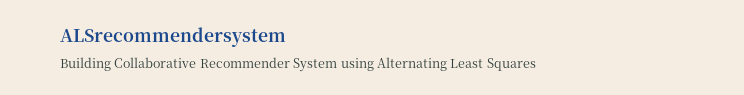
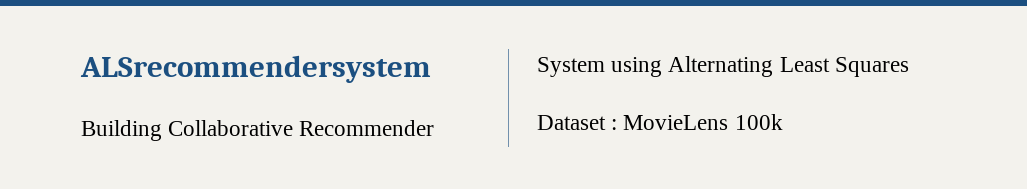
(536, 64) none -> [537,114,783,130] // Dataset : MovieLens 100k

